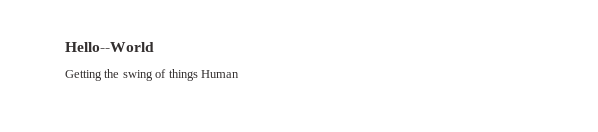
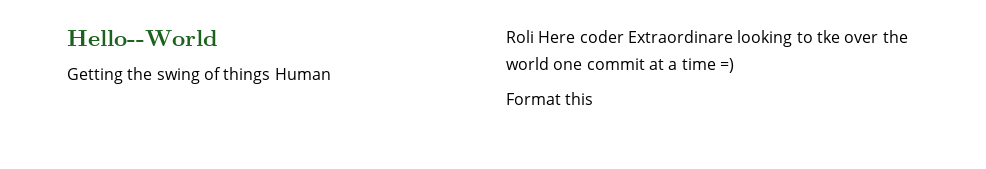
(239, 74) none -> [506,30,908,47] [506,57,734,73] [506,92,594,105] // Roli Here coder Extraordinare looking to tke over the world one commit at a time =) // Format this

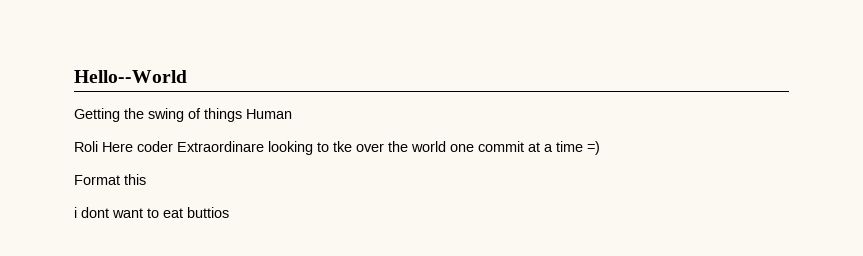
(594, 98) none -> [74,207,229,218] // i dont want to eat buttios

